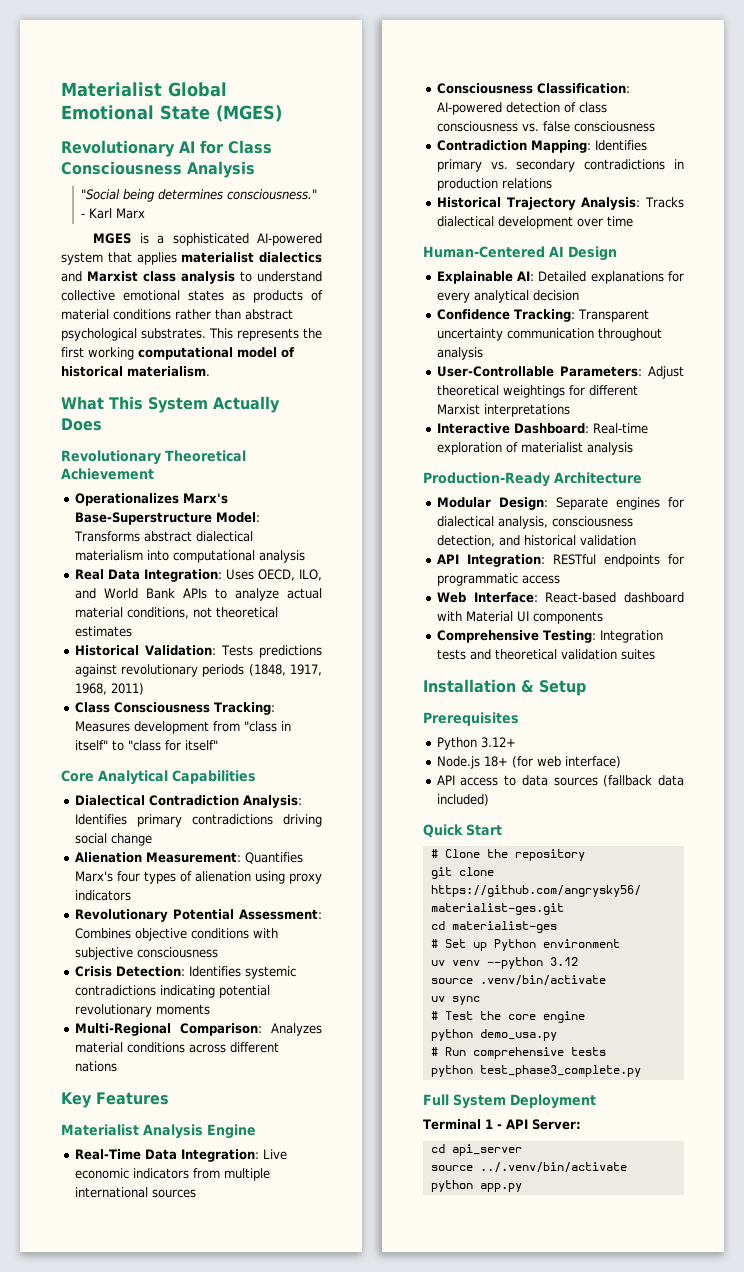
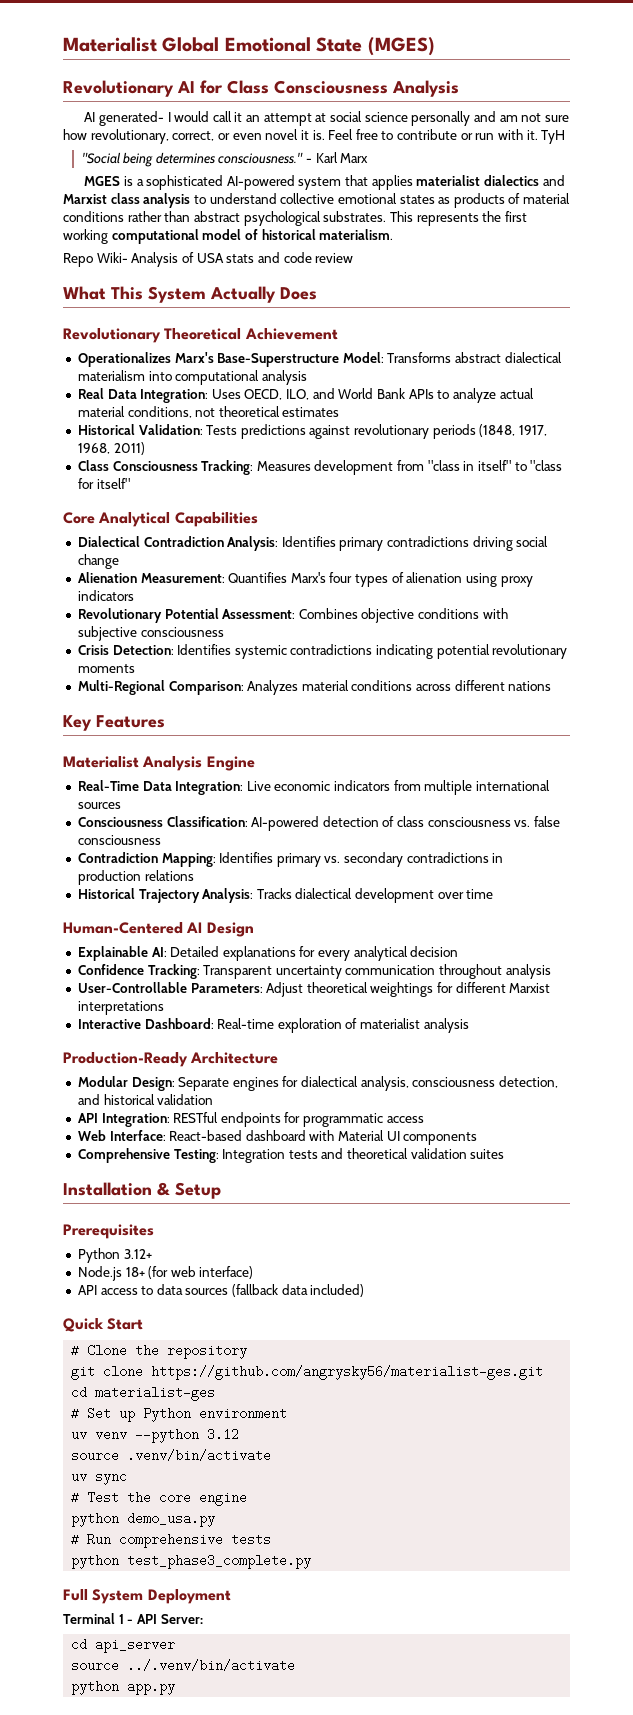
(255, 169) none -> [84,111,569,126] [63,129,566,144] // AI generated- I would call it an attempt at social science personally and am not sure how revolutionary, correct, or even novel it is. Feel free to contribute or run with it. TyH
(210, 371) none -> [63,252,354,267] // Repo Wiki- Analysis of USA stats and code review

